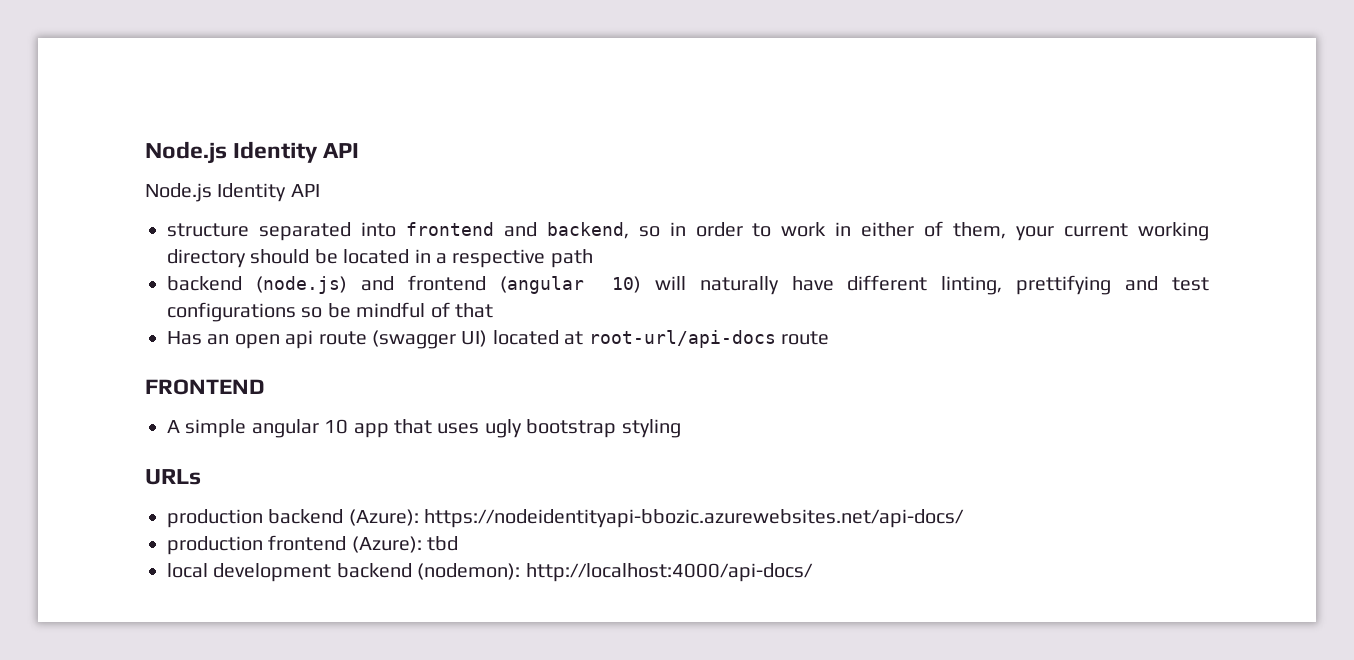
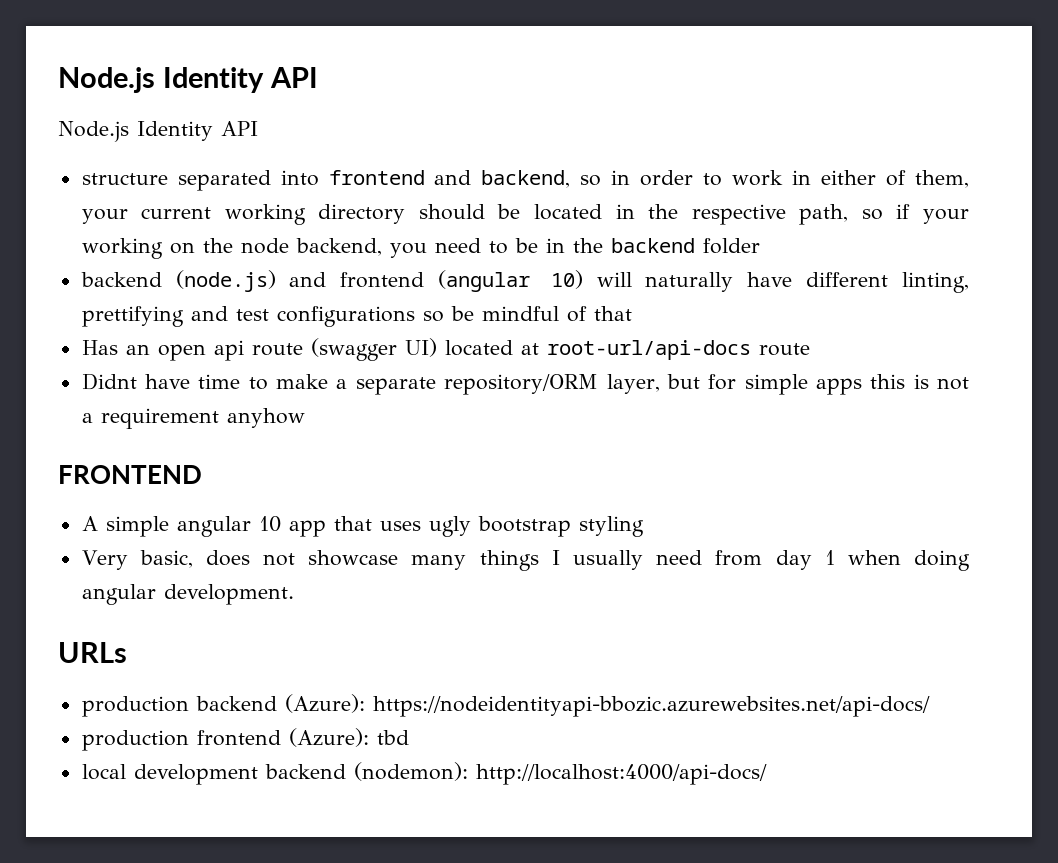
[436,249,593,268] a respective path -> [648,204,969,225] [81,238,760,259] the respective path, so if your working on the node backend, you need to be in the backend folder
(829, 338) none -> [81,373,969,395] [81,408,305,429] // Didnt have time to make a separate repository/ORM layer, but for simple apps this is not a requirement anyhow
(681, 428) none -> [81,550,971,571] [81,584,294,605] // Very basic, does not showcase many things I usually need from day 1 when doing angular development.

